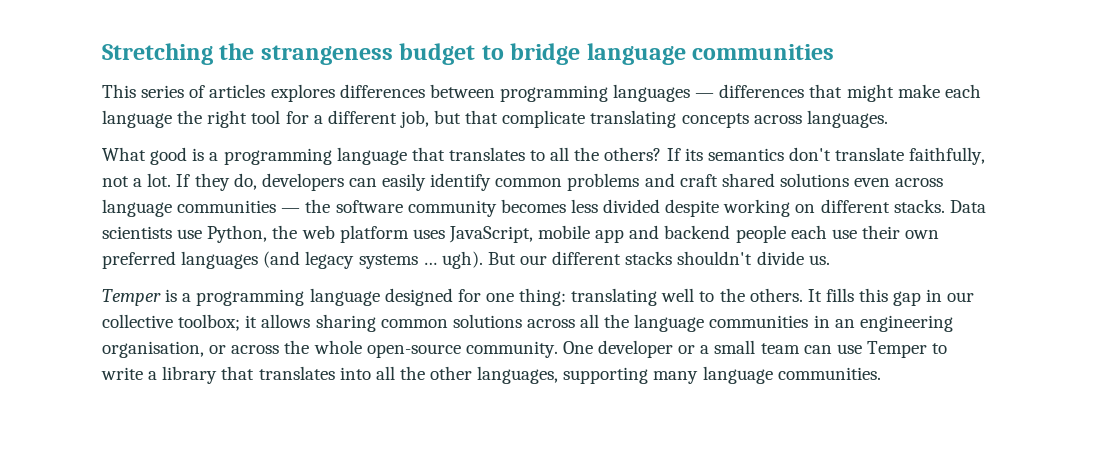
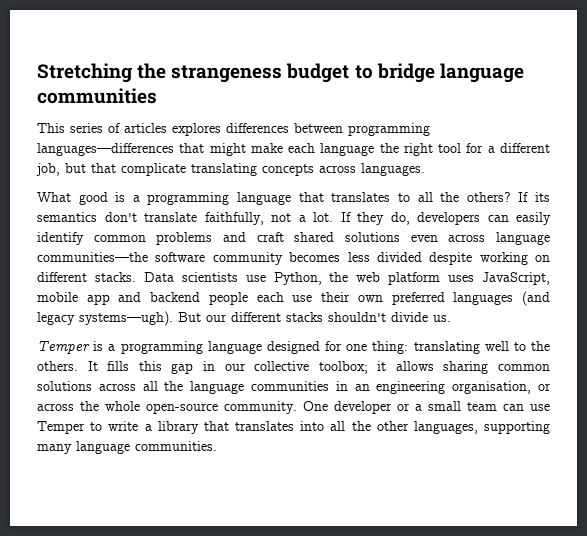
[613,84,805,102] languages — differences -> [37,143,174,156] languages—differences
[177,199,331,213] communities — the -> [37,252,148,262] communities—the
[358,251,483,269] systems … ugh). -> [79,311,173,326] systems—ugh).

